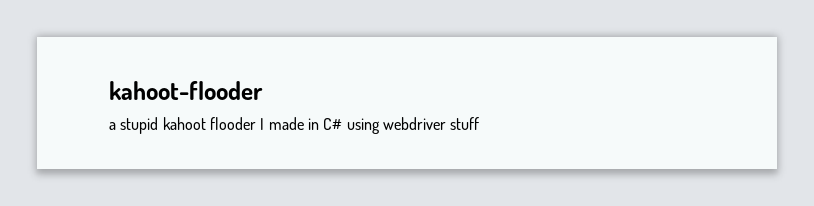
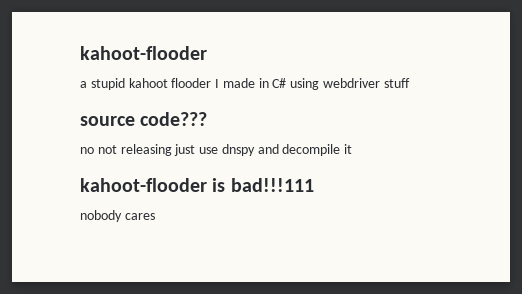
(480, 123) none -> [80,112,208,126] [80,144,353,156] [80,178,314,192] [80,210,155,222] // source code??? // no not releasing just use dnspy and decompile it // kahoot-flooder is bad!!!111 // nobody cares

